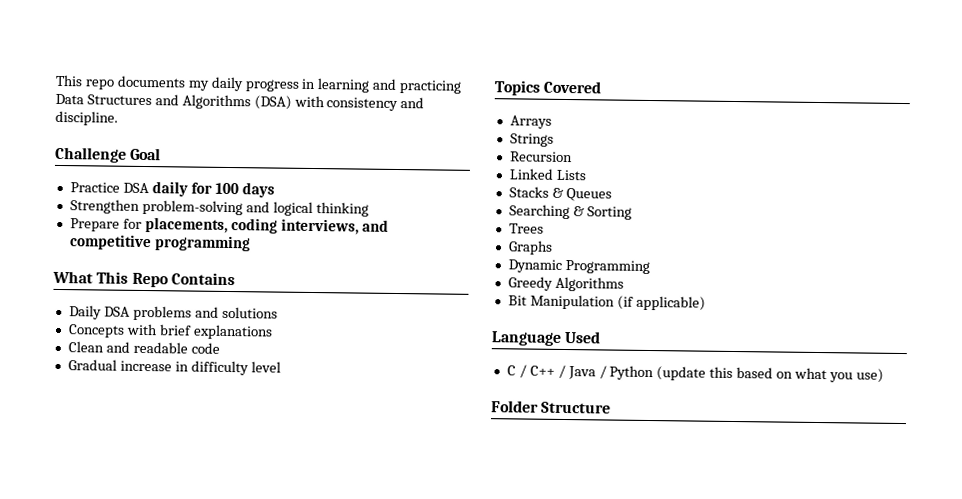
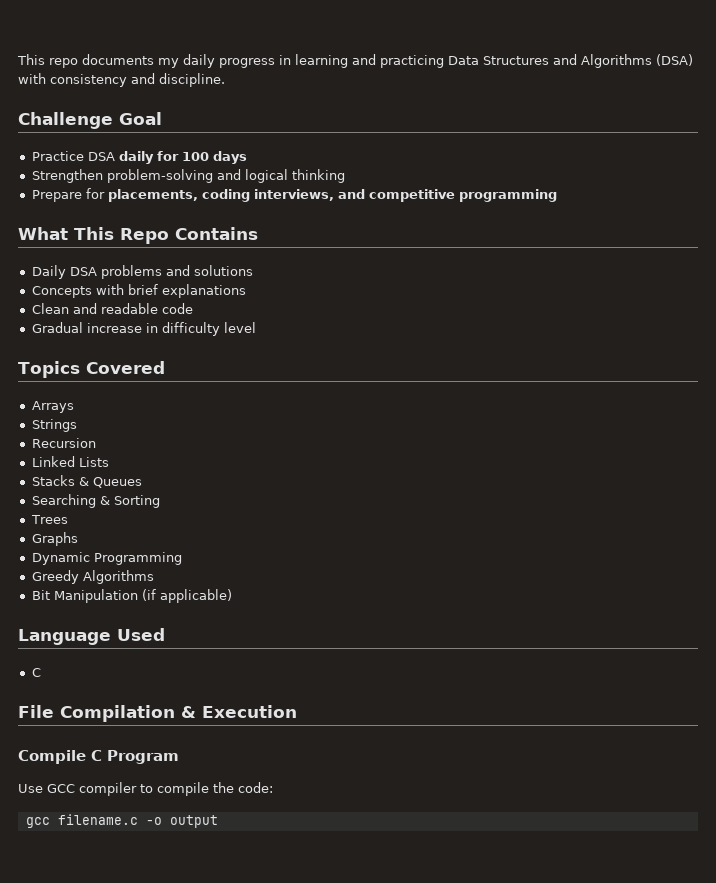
[518,364,884,383] [491,400,612,414] / C++ / Java / Python (update this based on what you use) // Folder Structure -> [18,705,297,722] [18,750,179,764] [18,782,273,796] [25,814,218,828] // File Compilation & Execution // Compile C Program // Use GCC compiler to compile the code: // gcc filename.c -o output

